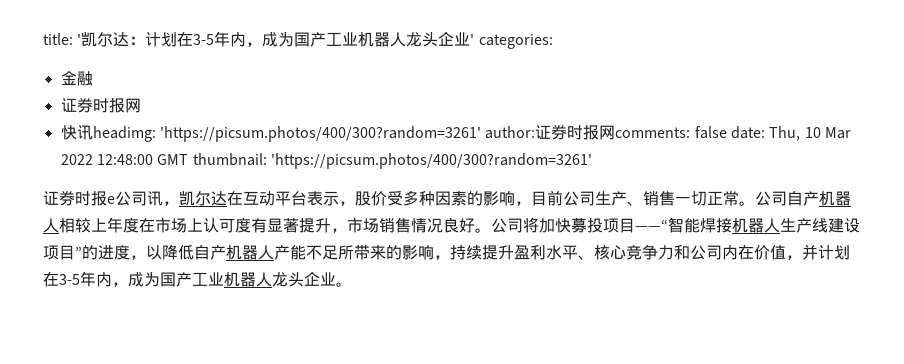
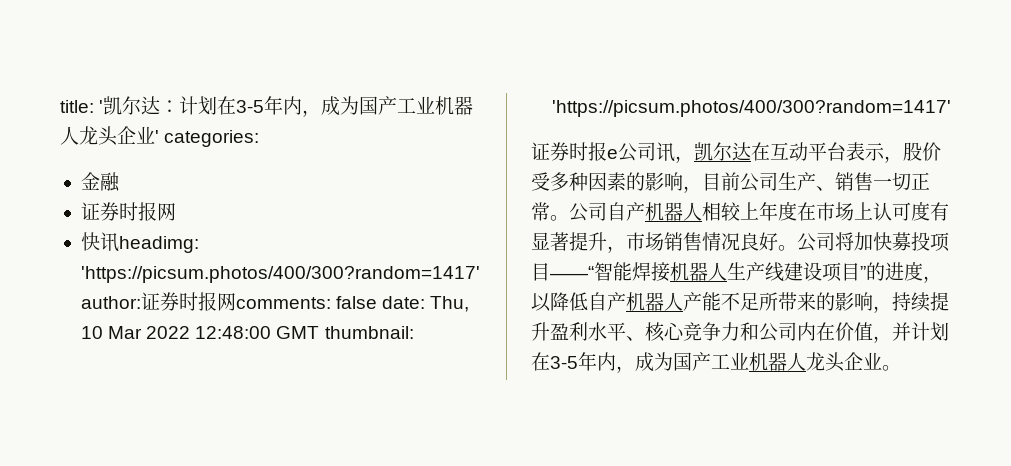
[159,126,481,142] 'https://picsum.photos/400/300?random=3261' -> [80,266,480,283] 'https://picsum.photos/400/300?random=1417'
[270,153,592,169] 'https://picsum.photos/400/300?random=3261' -> [551,100,951,117] 'https://picsum.photos/400/300?random=1417'

